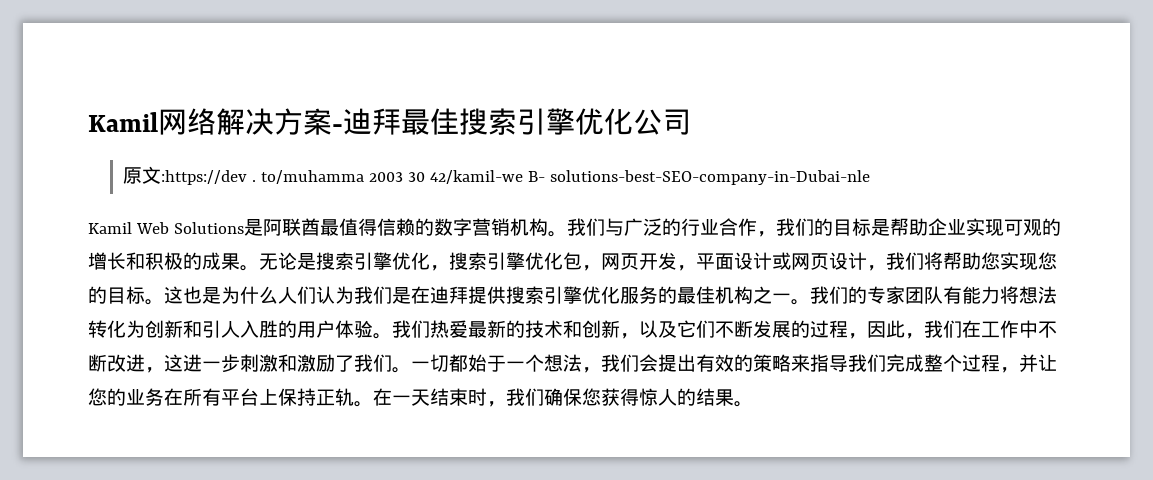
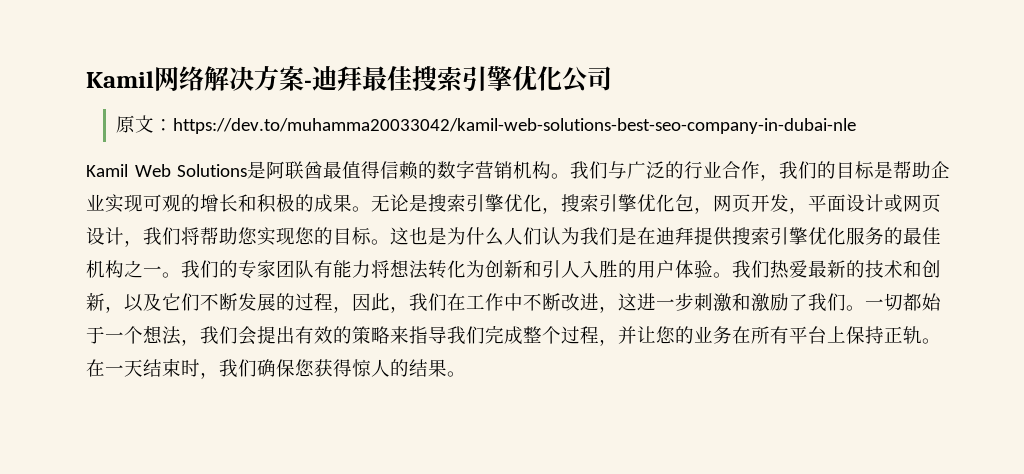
[160,170,870,185] :https://dev . to/muhamma 2003 30 42/kamil-we B- solutions-best-SEO-company-in-Dubai-nle -> [154,118,857,134] ：https://dev.to/muhamma20033042/kamil-web-solutions-best-seo-company-in-dubai-nle

